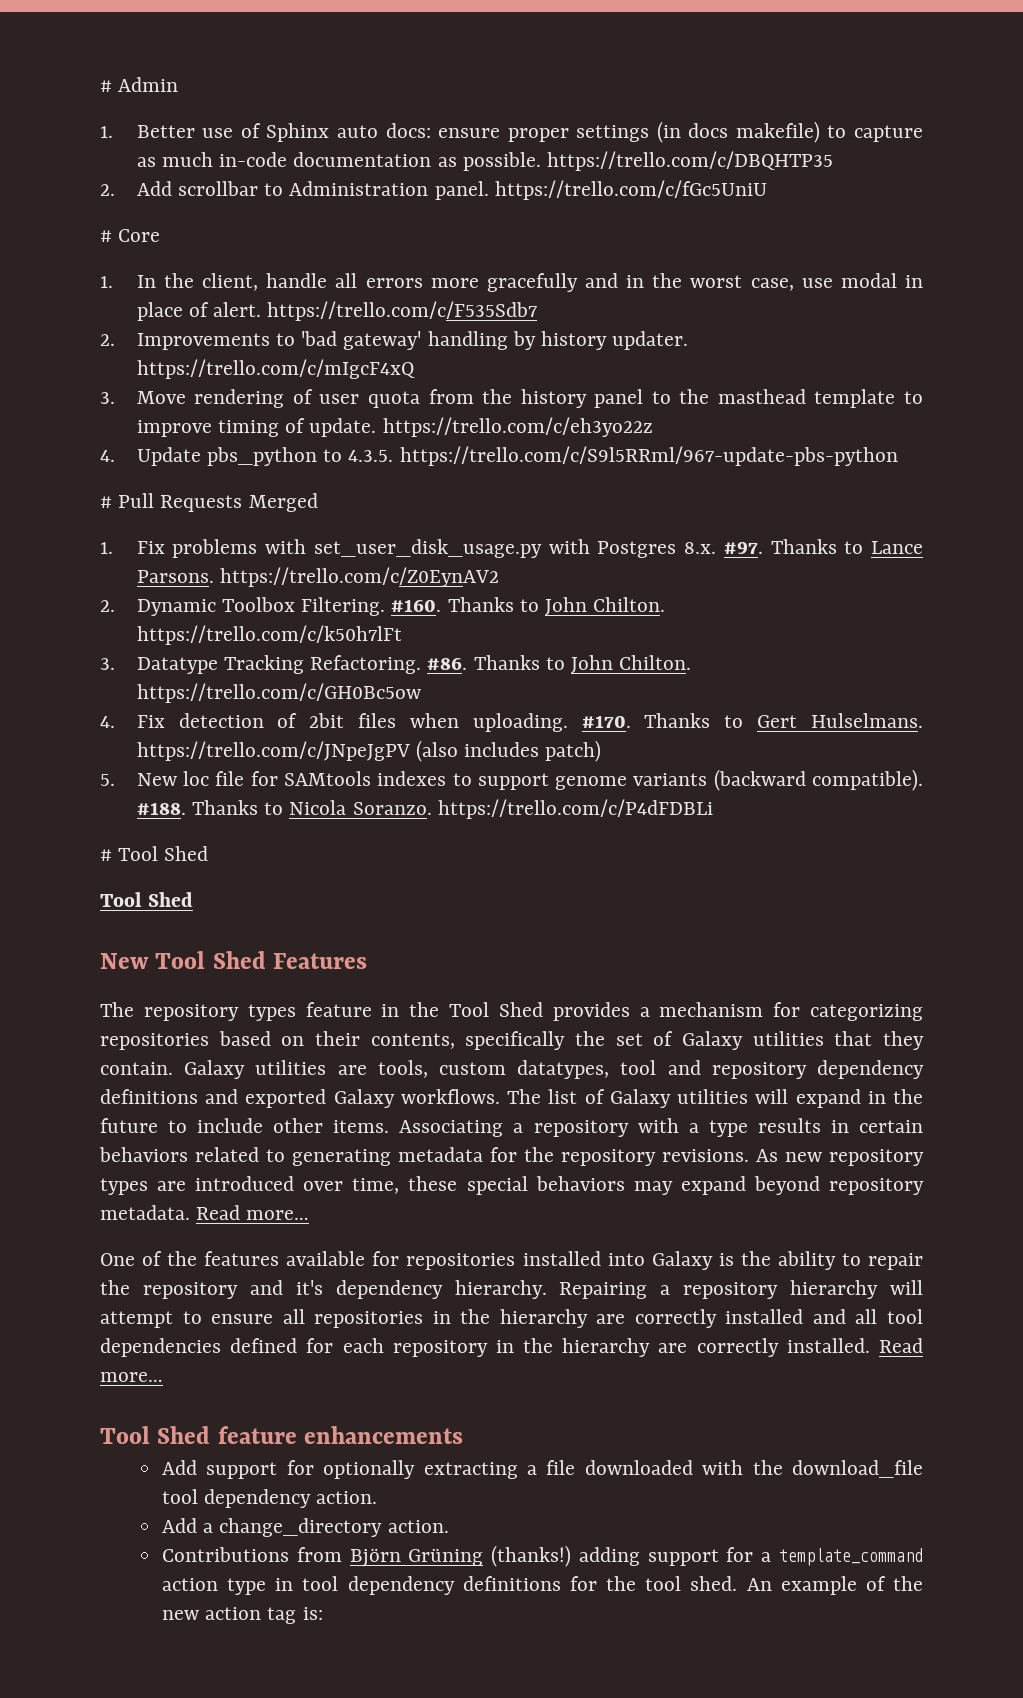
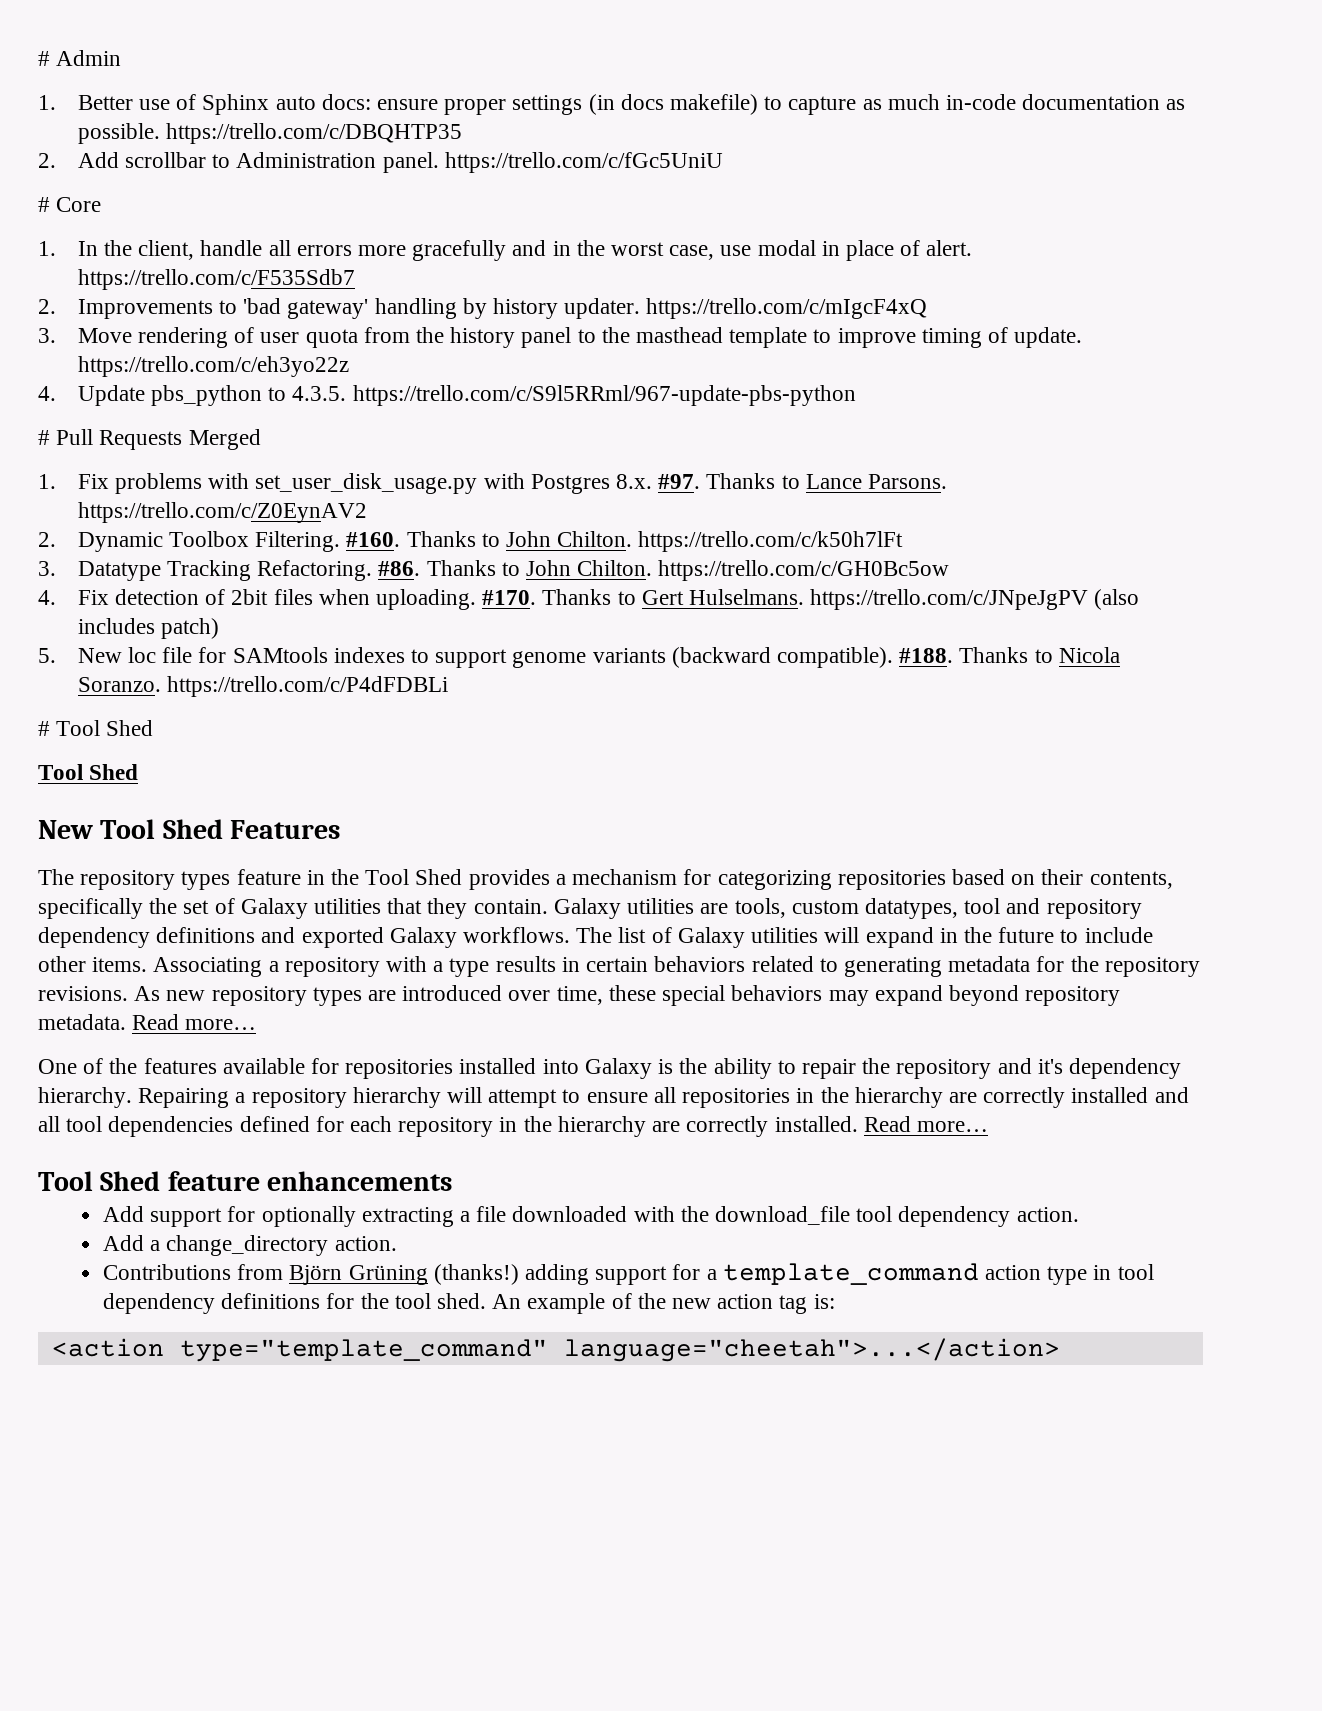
(323, 1613) none -> [51,1338,1060,1362] // <action type="template_command" language="cheetah">...</action>

